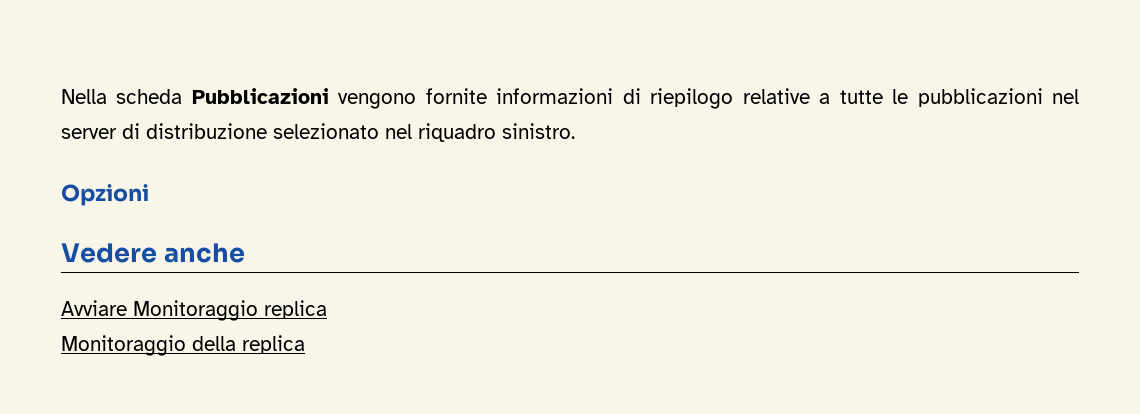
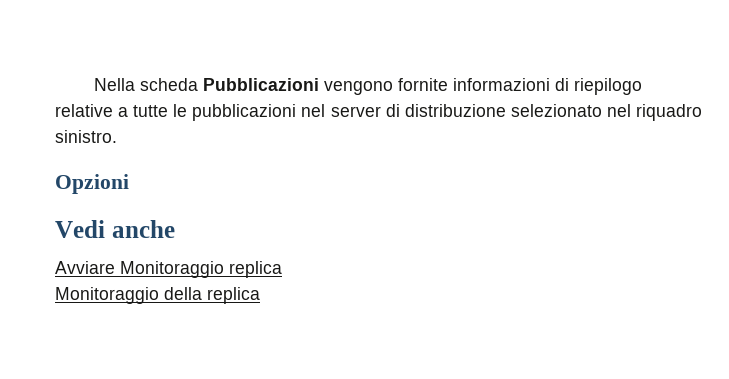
[61,243,157,263] Vedere -> [55,220,105,238] Vedi

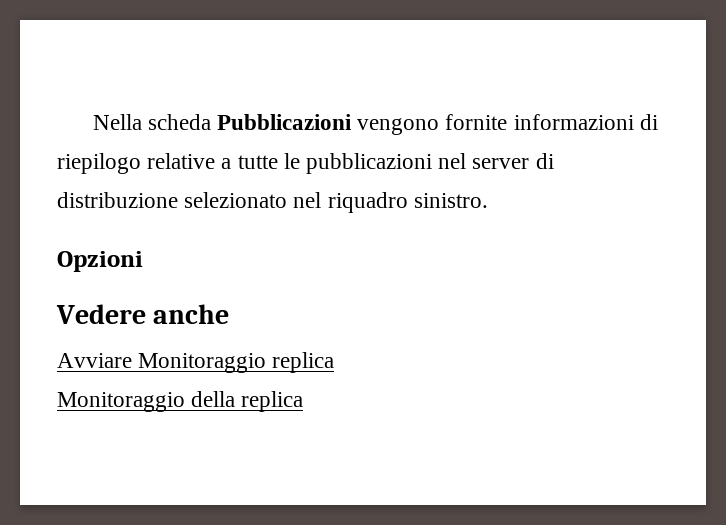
[55,220,105,238] Vedi -> [56,304,146,324] Vedere

